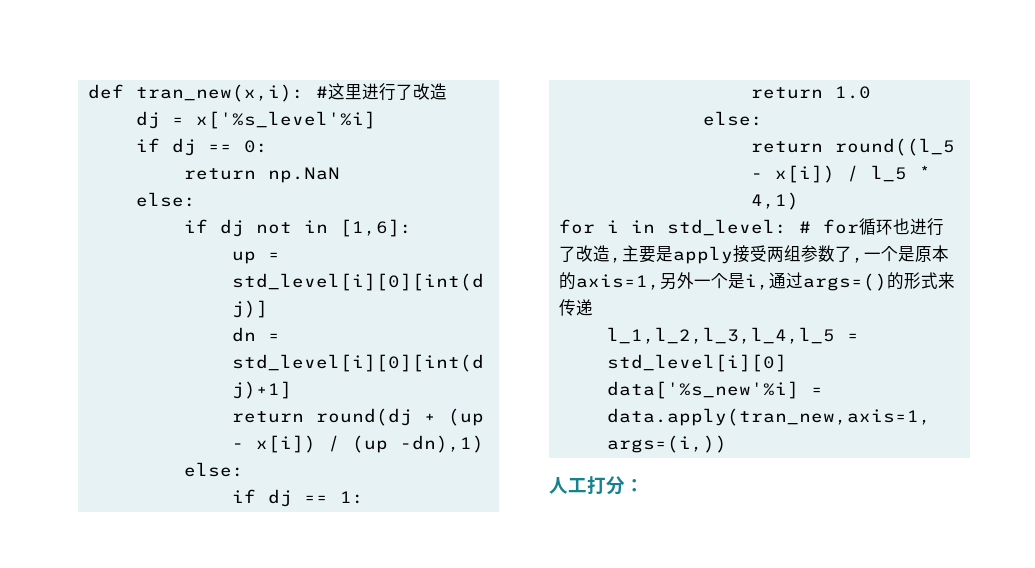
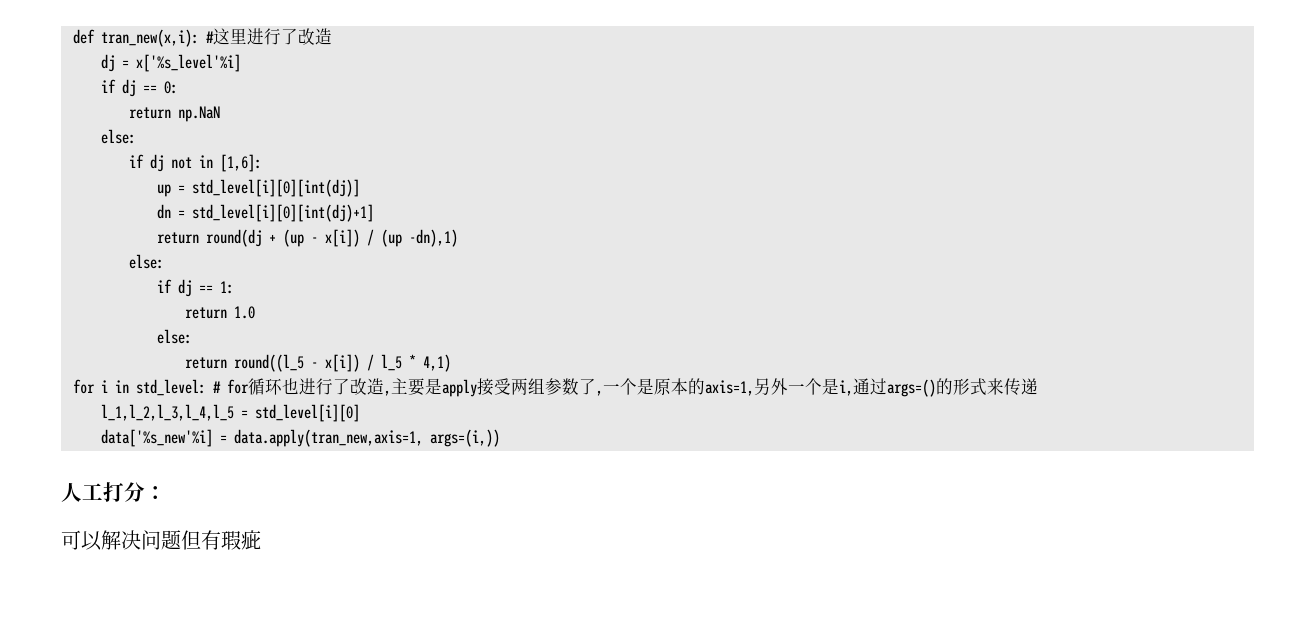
(644, 485) none -> [61,530,261,551] // 可以解决问题但有瑕疵

